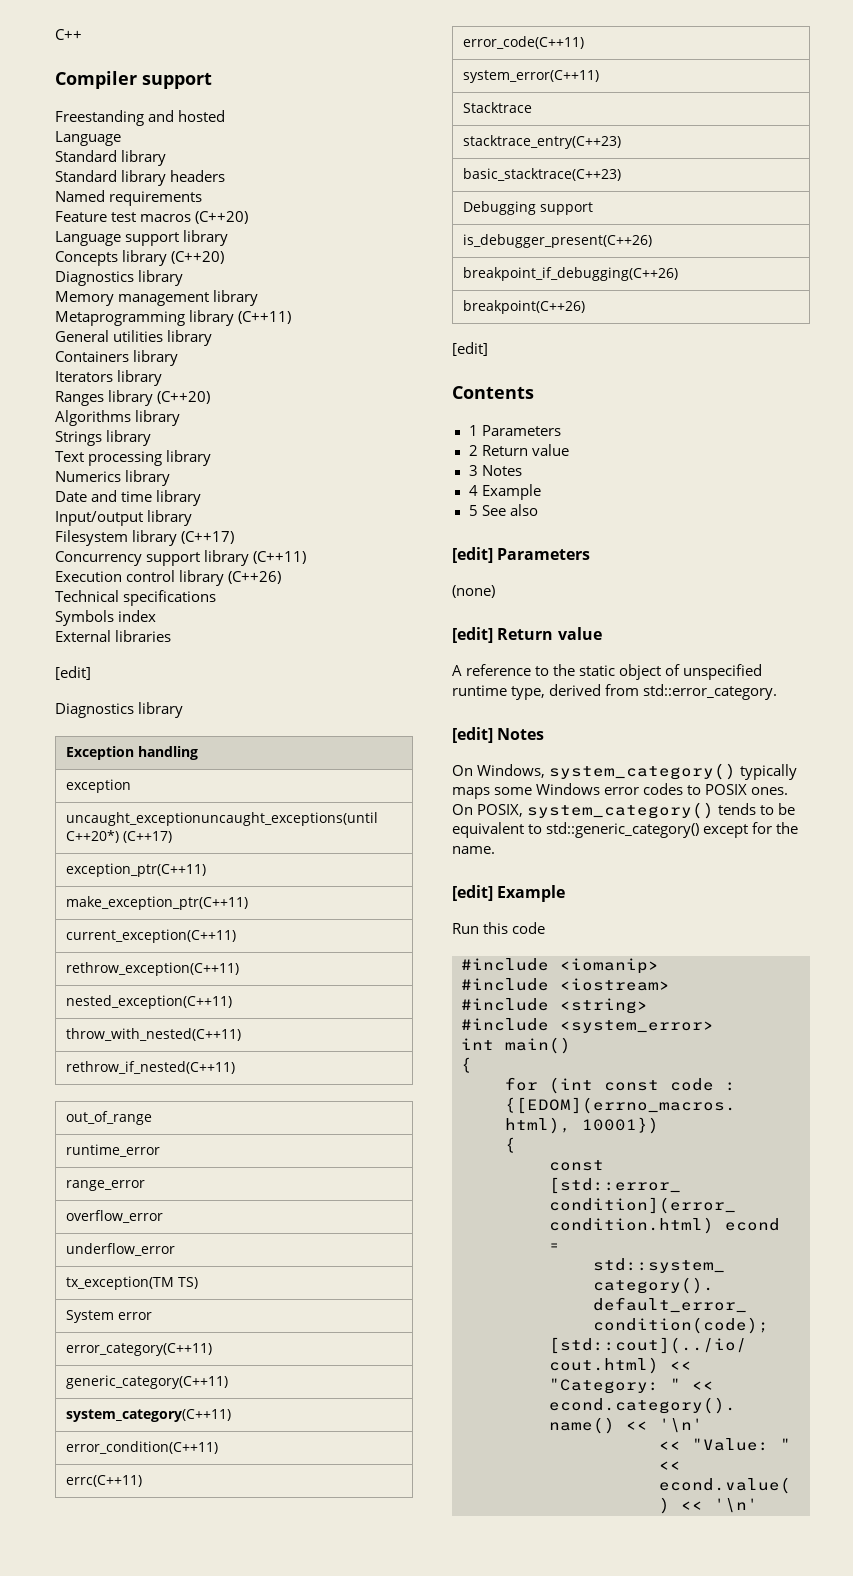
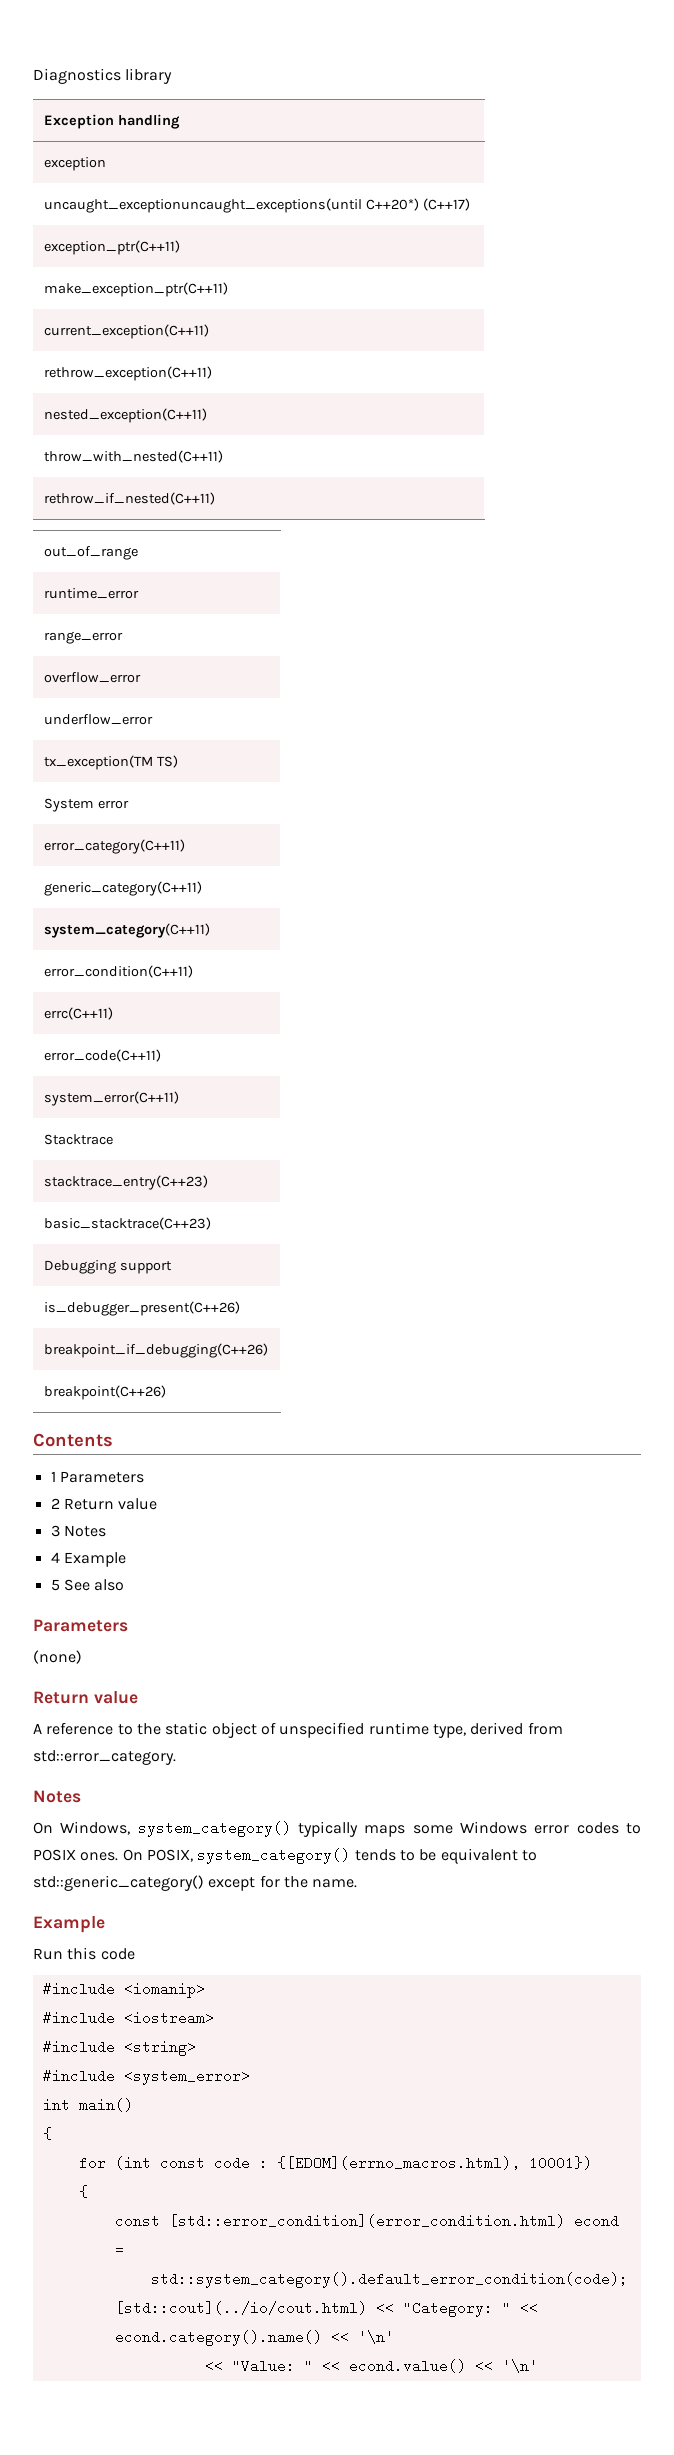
[55,29,82,40] [55,71,212,89] [55,110,226,126] [55,131,121,146] [55,150,167,166] [55,170,226,186] [55,190,203,206] [55,211,249,224] [55,230,229,246] [55,250,225,266] [55,270,184,286] [55,290,259,306] [55,310,292,326] [55,330,213,346] [55,350,179,366] [55,370,163,386] [55,390,211,406] [55,410,181,426] [55,430,152,446] [55,450,212,466] [55,470,171,486] [55,490,202,506] [55,510,193,526] [55,530,235,546] [55,550,307,566] [55,570,282,586] [55,590,217,606] [55,610,157,626] [55,630,172,642] [55,666,91,680] C++ // Compiler support // Freestanding and hosted // Language // Standard library // Standard library headers // Named requirements // Feature test macros (C++20) // Language support library // Concepts library (C++20) // Diagnostics library // Memory management library // Metaprogramming library (C++11) // General utilities library // Containers library // Iterators library // Ranges library (C++20) // Algorithms library // Strings library // Text processing library // Numerics library // Date and time library // Input/output library // Filesystem library (C++17) // Concurrency support library (C++11) // Execution control library (C++26) // Technical specifications // Symbols index // External libraries // [edit] // -> (33, 76) none
[452,342,488,356] // [edit] -> (167, 1392) none
[452,547,493,563] [edit] -> (125, 1585) none
[452,627,493,643] [edit] -> (82, 1657) none
[452,727,493,743] [edit] -> (176, 1757) none
[452,885,493,901] [edit] -> (358, 1883) none

